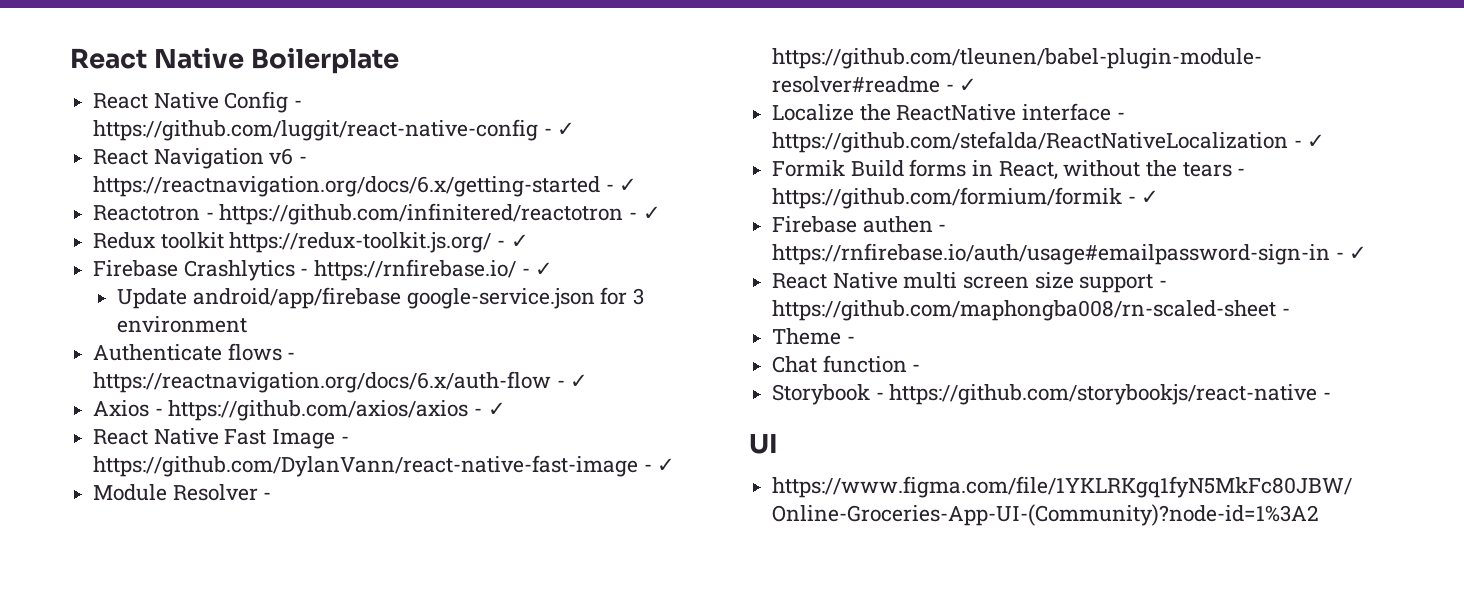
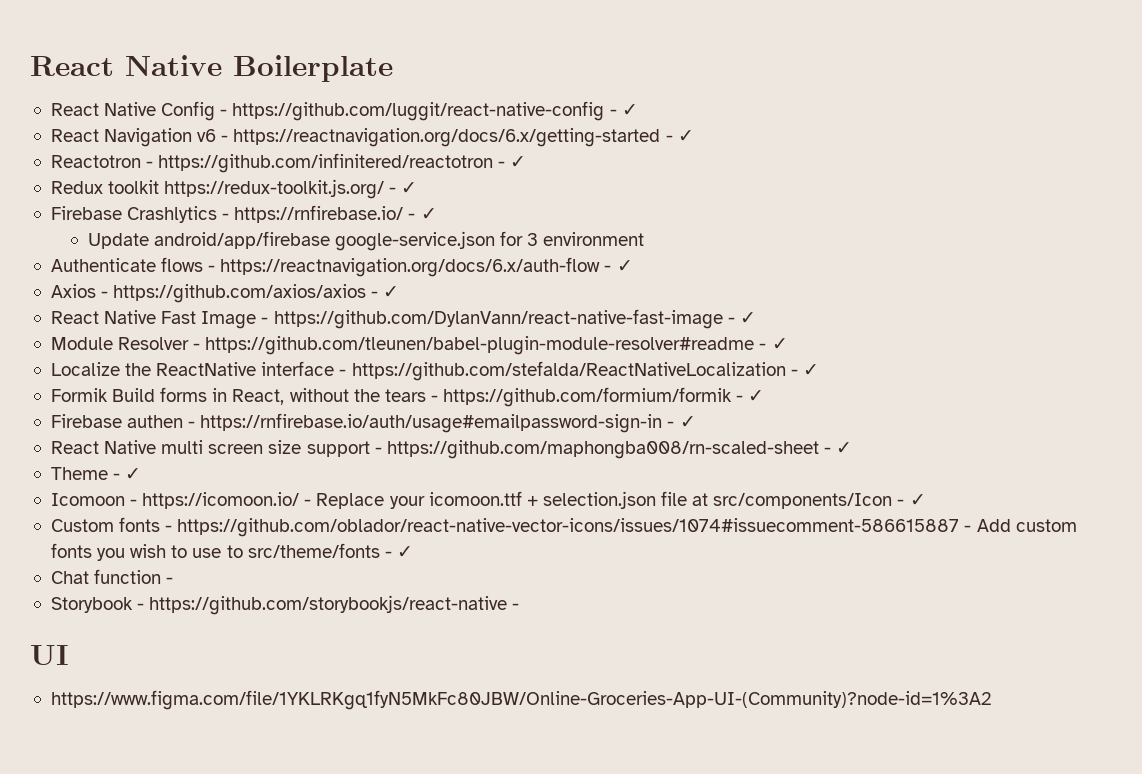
(1290, 312) none -> [836,442,853,454] ✓
(855, 340) none -> [125,468,142,480] [50,491,926,509] [50,517,1077,537] [50,543,413,561] ✓ // Icomoon - https://icomoon.io/ - Replace your icomoon.ttf + selection.json file at src/components/Icon - ✓ // Custom fonts - https://github.com/oblador/react-native-vector-icons/issues/1074#issuecomment-586615887 - Add custom fonts you wish to use to src/theme/fonts - ✓

